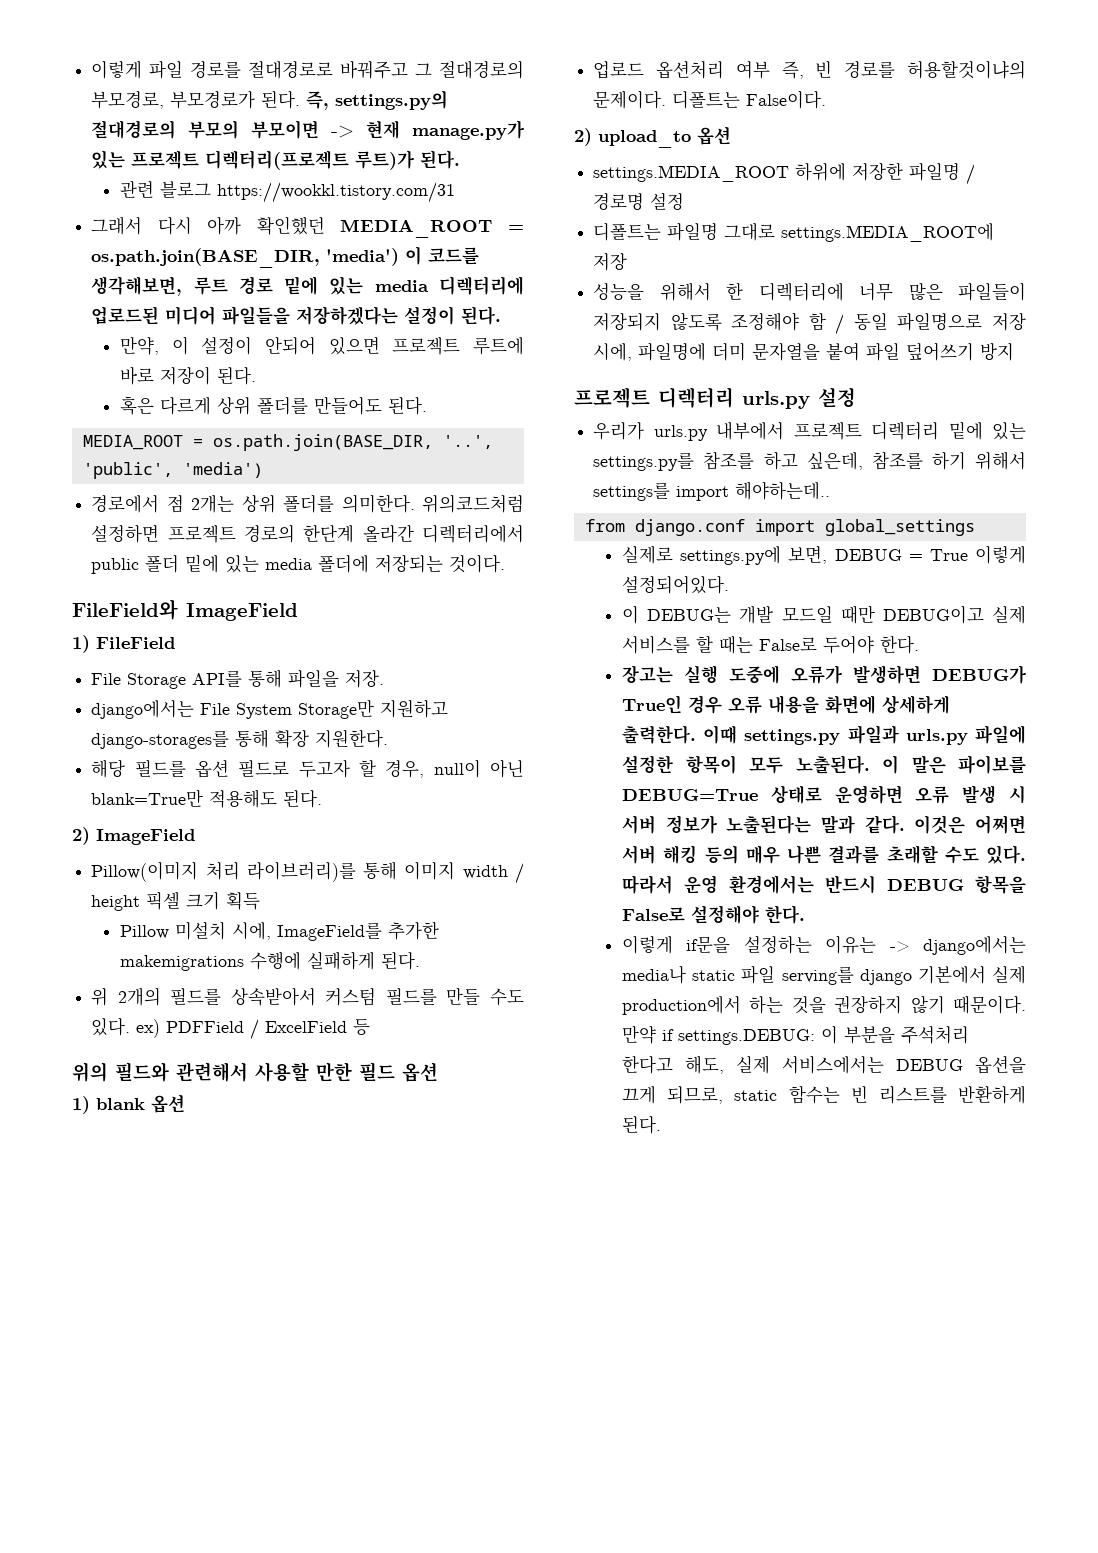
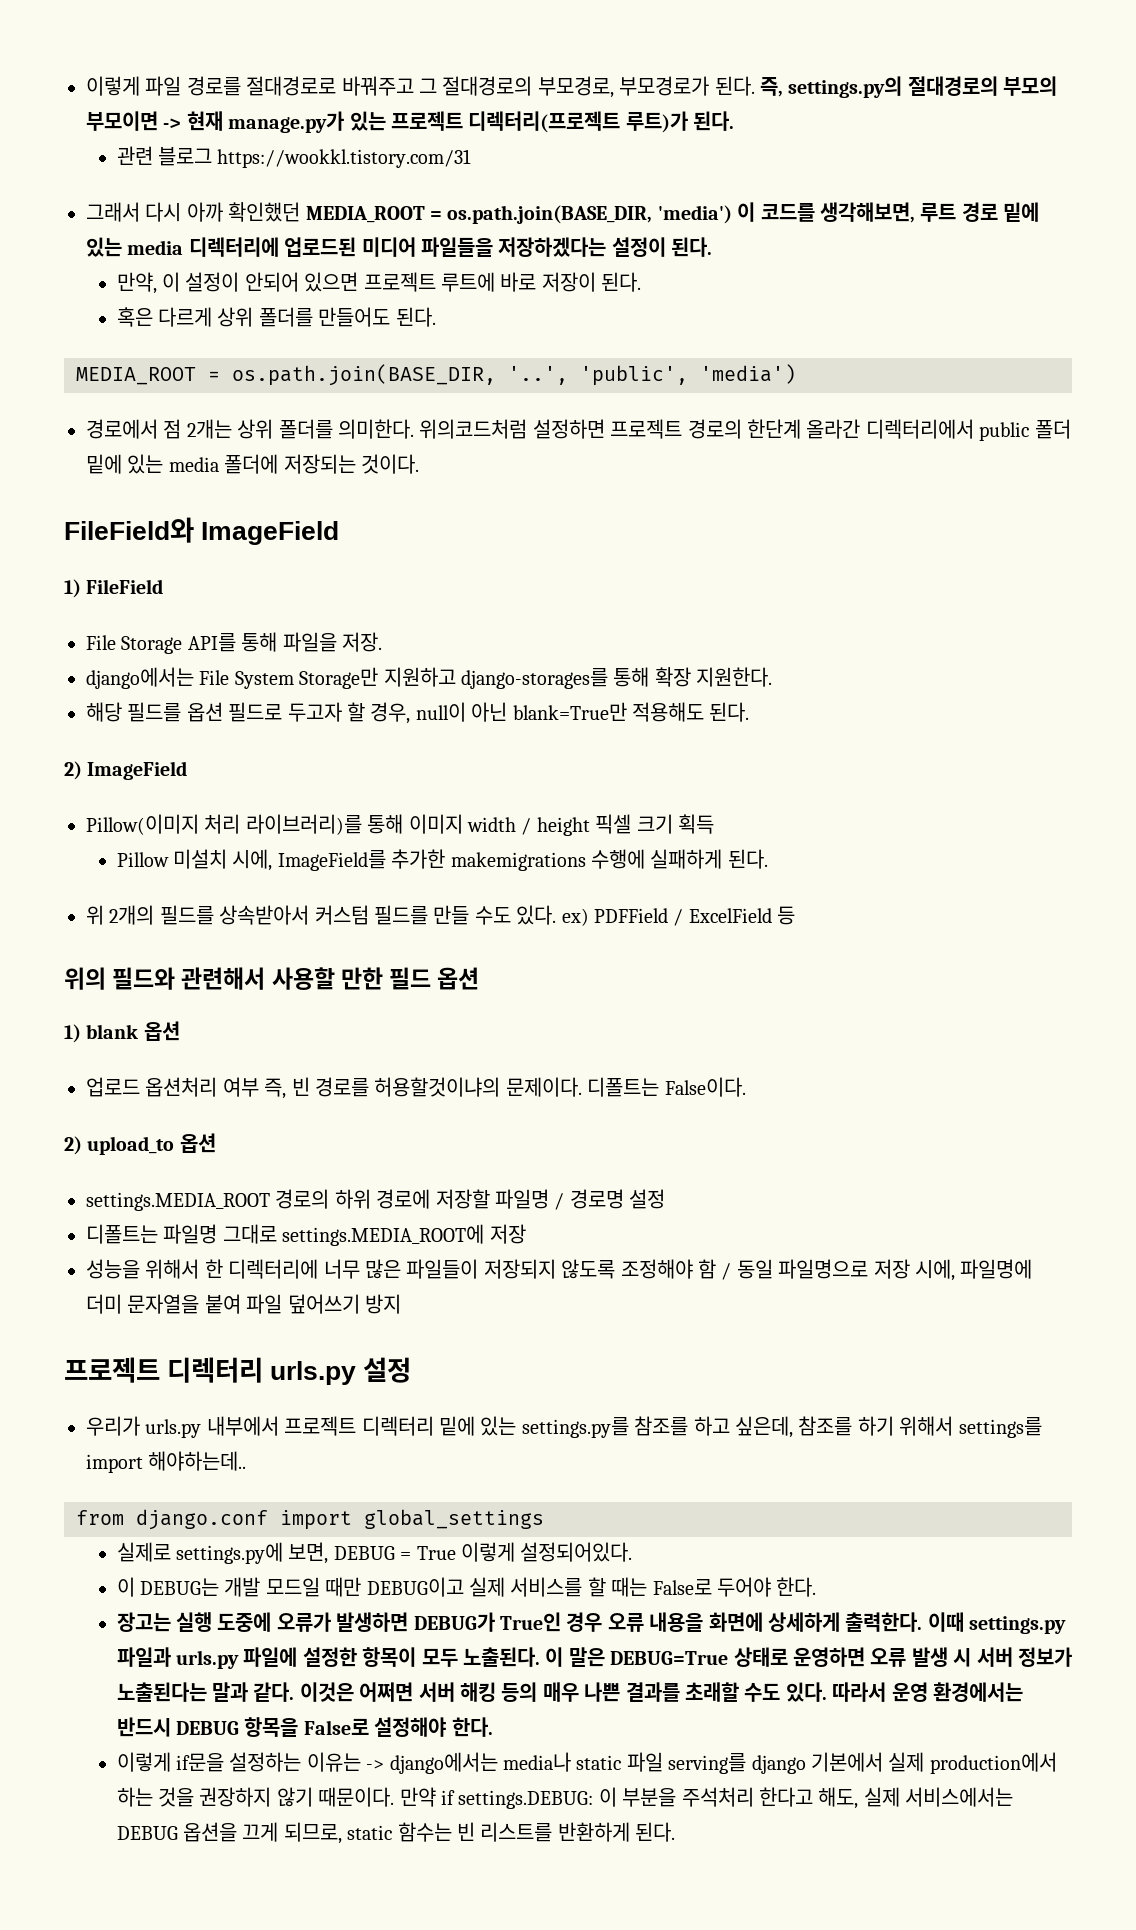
[795,162,904,181] 하위에 저장한 -> [275,1189,490,1209] 경로의 하위 경로에 저장할
[958,755,1026,774] 파이보를 -> (605, 1657) none

